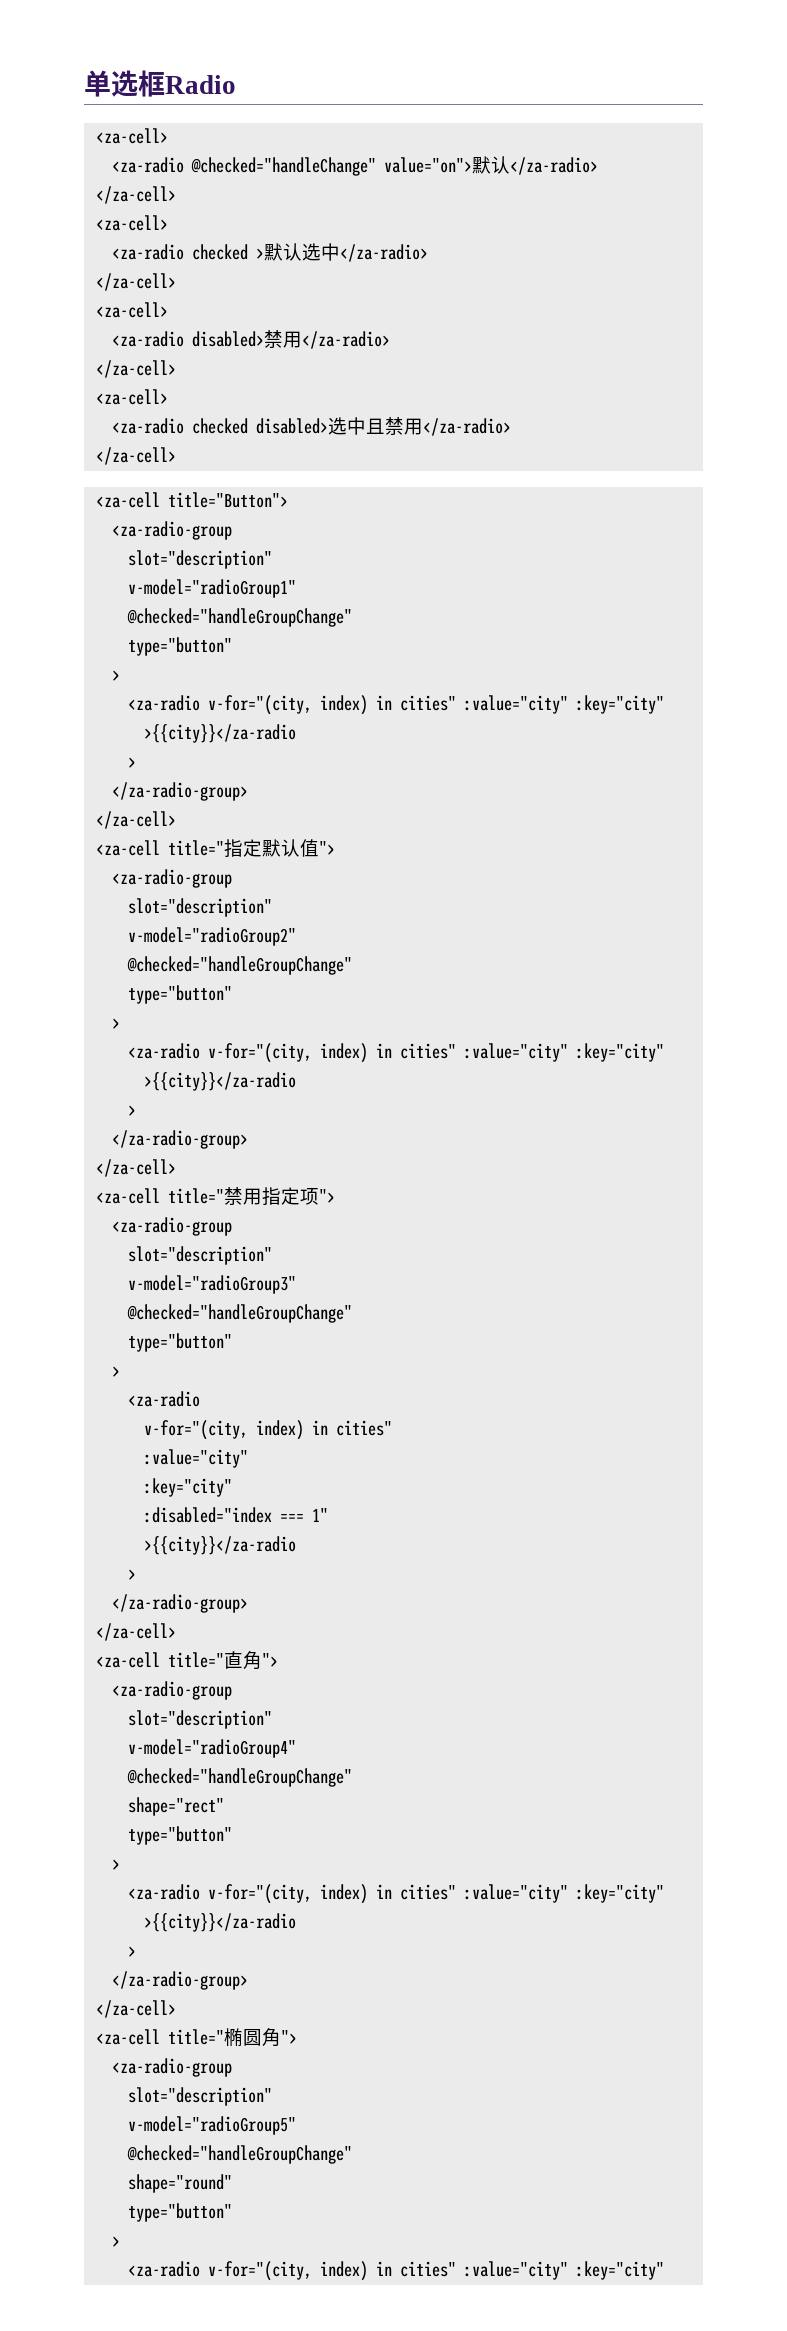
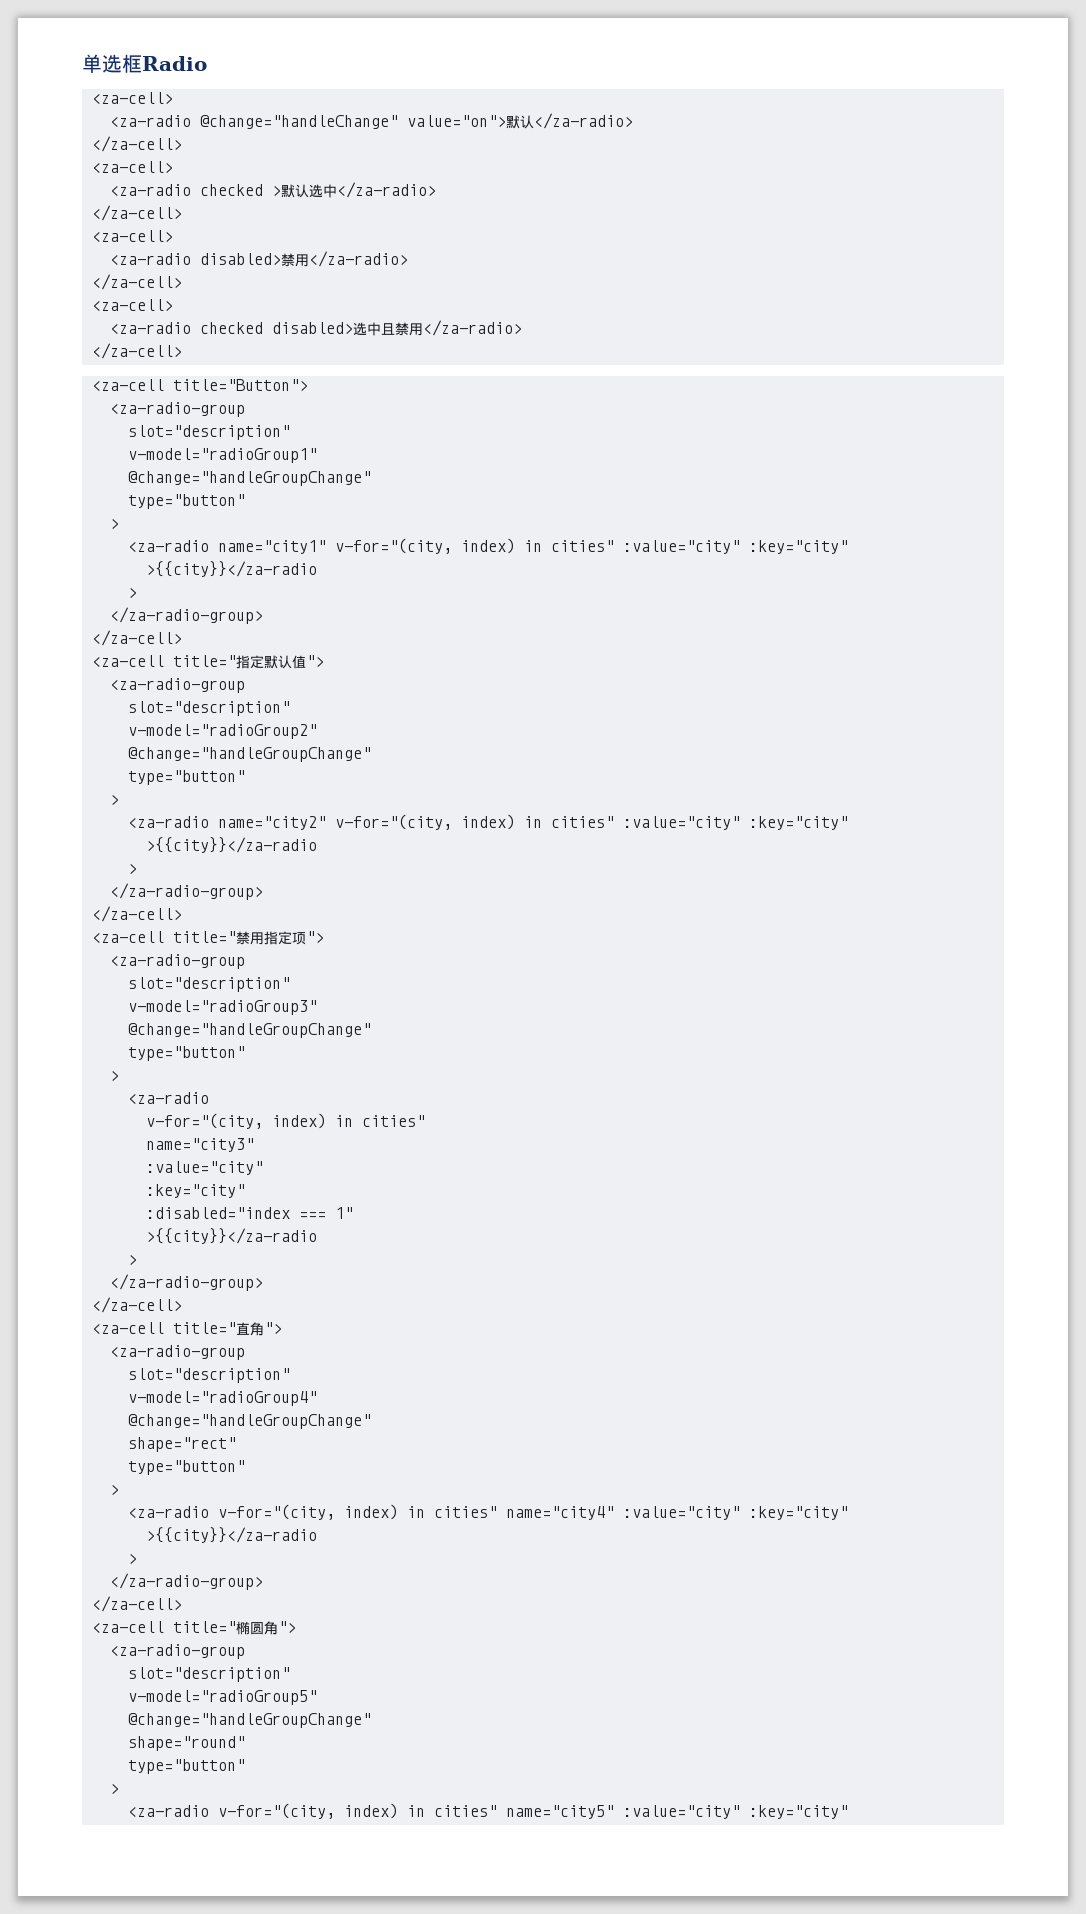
[191,157,376,176] @checked="handleChange" -> [200,115,399,129] @change="handleChange"
[127,608,352,627] [128,637,232,656] [112,670,120,681] [128,695,200,711] @checked="handleGroupChange" // type="button" // > // <za-radio -> [128,471,372,486] [128,494,246,509] [110,519,120,529] [128,540,327,554] @change="handleGroupChange" // type="button" // > // <za-radio name="city1"
[127,956,352,975] [128,985,232,1004] [112,1018,120,1029] [128,1043,200,1059] @checked="handleGroupChange" // type="button" // > // <za-radio -> [128,747,372,762] [128,770,246,785] [110,795,120,805] [128,816,327,830] @change="handleGroupChange" // type="button" // > // <za-radio name="city2"
[127,1304,352,1323] @checked="handleGroupChange" -> [128,1023,372,1038] @change="handleGroupChange"
(392, 1428) none -> [146,1138,255,1152] // name="city3"
[127,1768,352,1787] @checked="handleGroupChange" -> [128,1414,372,1429] @change="handleGroupChange"
(456, 1892) none -> [506,1506,615,1520] name="city4"
[127,2145,352,2164] @checked="handleGroupChange" -> [128,1713,372,1728] @change="handleGroupChange"
(456, 2269) none -> [506,1805,615,1819] name="city5"

